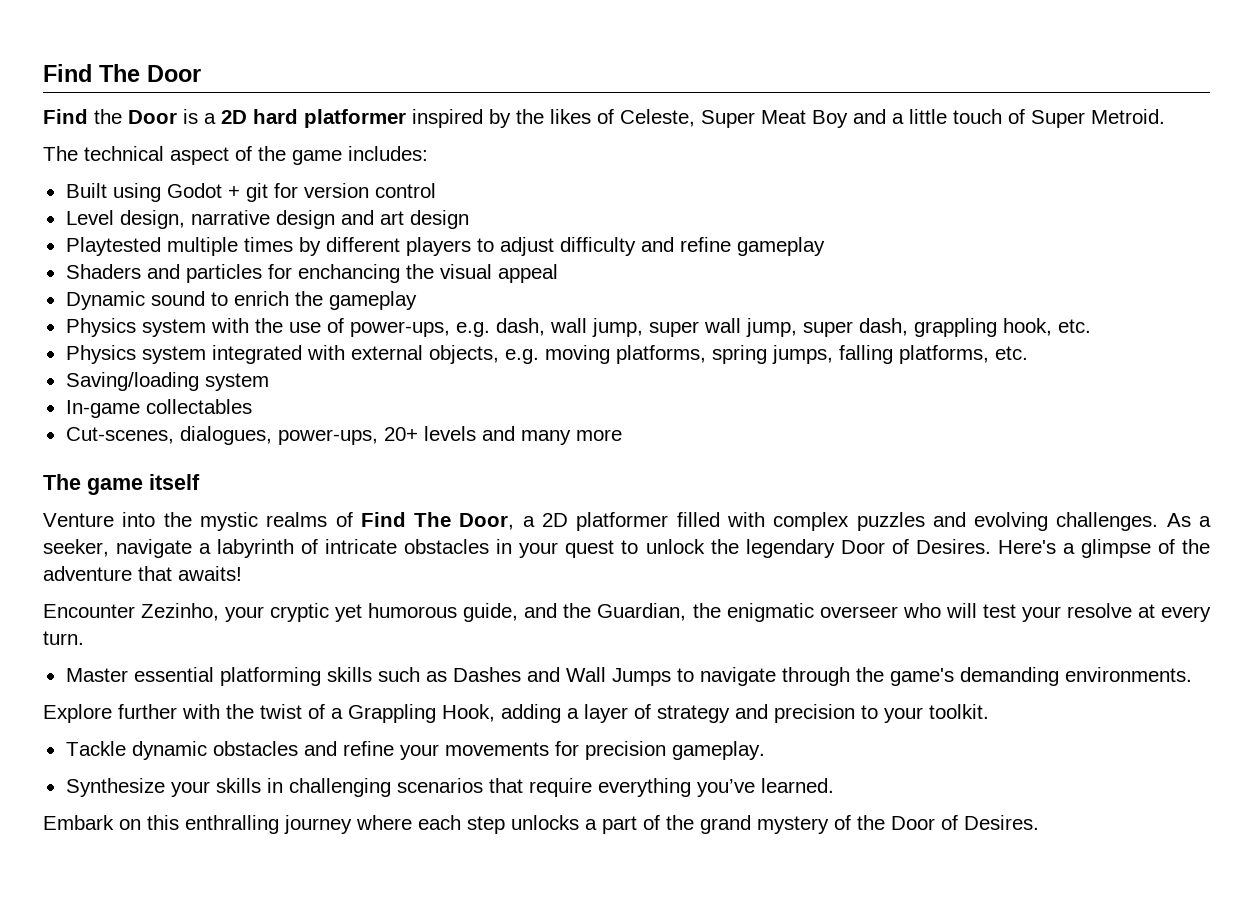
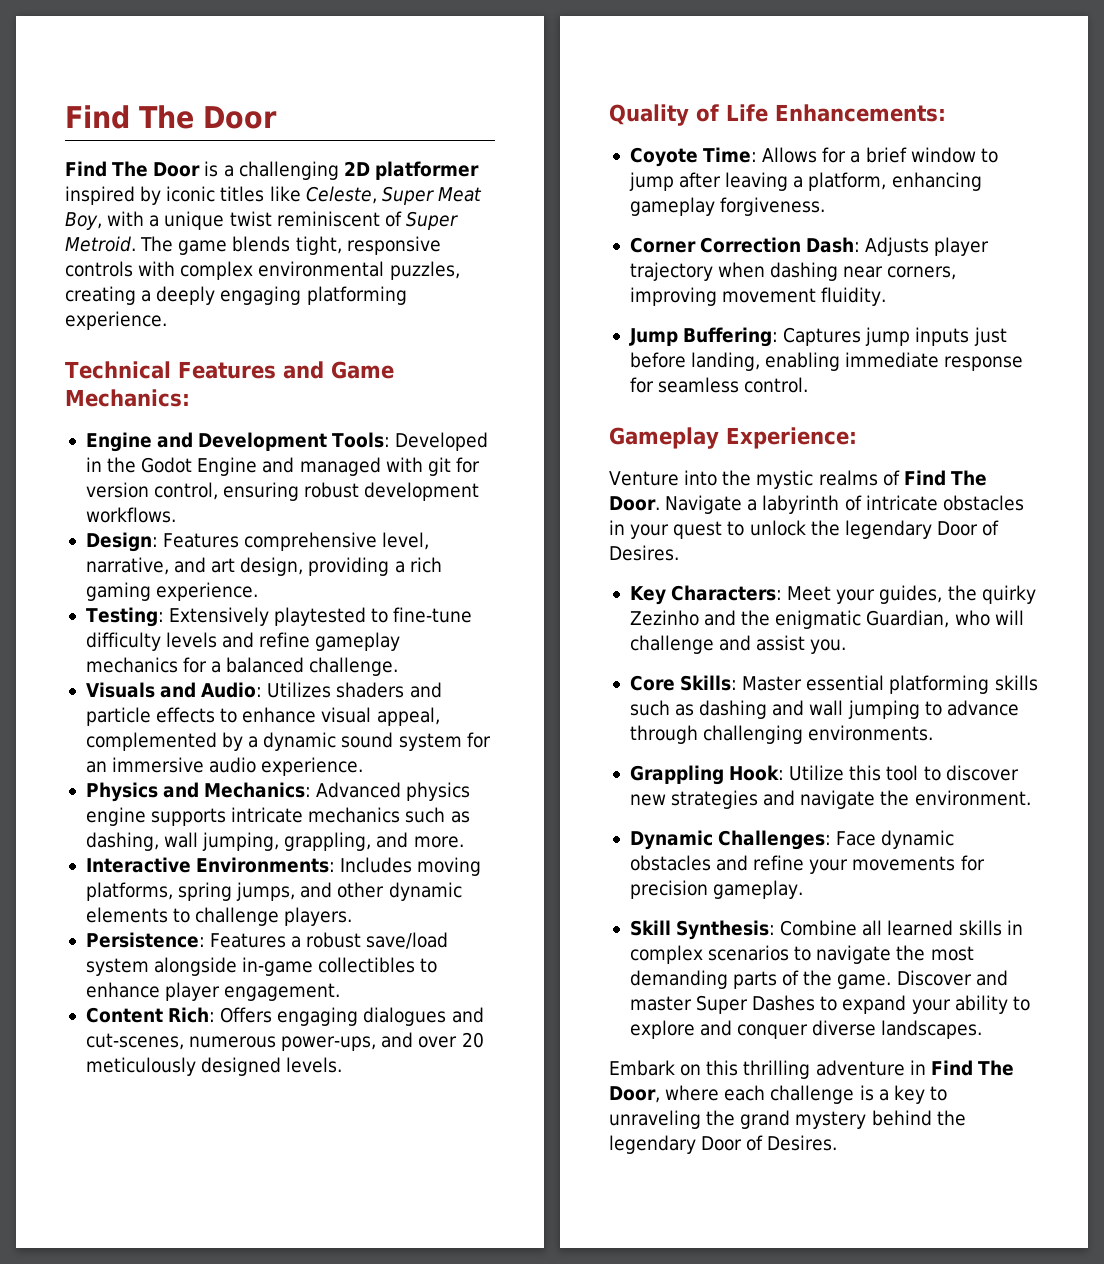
[94,109,122,124] the -> [112,161,149,177] The
[221,109,298,124] 2D hard -> [238,161,370,180] challenging 2D
[516,109,1165,128] [43,146,428,165] [65,183,436,202] [65,210,469,229] [65,237,825,256] [65,264,558,283] [65,291,417,310] [65,318,1091,337] [65,345,1028,364] [65,372,269,391] [65,399,252,418] [65,426,622,445] [43,474,200,495] the likes of Celeste, Super Meat Boy and a little touch of Super Metroid. // The technical aspect of the game includes: // Built using Godot + git for version control // Level design, narrative design and art design // Playtested multiple times by different players to adjust difficulty and refine gameplay // Shaders and particles for enchancing the visual appeal // Dynamic sound to enrich the gameplay // Physics system with the use of power-ups, e.g. dash, wall jump, super wall jump, super dash, grappling hook, etc. // Physics system integrated with external objects, e.g. moving platforms, spring jumps, falling platforms, etc. // Saving/loading system // In-game collectables // Cut-scenes, dialogues, power-ups, 20+ levels and many more // The game itself -> [166,186,482,205] [65,211,458,230] [65,236,441,255] [65,261,460,280] [65,286,407,305] [65,311,167,330] [65,361,394,379] [65,389,190,407] [85,432,489,452] [85,457,480,476] [85,482,480,501] [85,507,176,523] [85,532,430,552] [85,557,442,576] [85,582,259,601] [85,607,473,627] [85,632,401,651] [85,657,399,676] [85,682,442,698] [85,707,440,726] [85,732,491,751] [85,757,364,776] [85,782,471,802] [85,807,470,826] [85,832,464,851] [85,857,482,876] [85,882,462,901] [85,907,353,926] [85,932,449,949] [85,957,438,976] [85,982,341,1001] [85,1007,484,1026] [85,1032,484,1051] [85,1057,343,1076] [609,104,946,126] [629,147,998,167] [628,172,982,191] [629,197,826,216] [629,237,990,256] [629,262,957,281] [629,287,887,306] [628,327,1007,347] [629,352,1024,371] [629,377,809,393] [609,427,857,449] iconic titles like Celeste, Super Meat Boy, with a unique twist reminiscent of Super Metroid. The game blends tight, responsive controls with complex environmental puzzles, creating a deeply engaging platforming experience. // Technical Features and Game Mechanics: // Engine and Development Tools: Developed in the Godot Engine and managed with git for version control, ensuring robust development workflows. // Design: Features comprehensive level, narrative, and art design, providing a rich gaming experience. // Testing: Extensively playtested to fine-tune difficulty levels and refine gameplay mechanics for a balanced challenge. // Visuals and Audio: Utilizes shaders and particle effects to enhance visual appeal, complemented by a dynamic sound system for an immersive audio experience. // Physics and Mechanics: Advanced physics engine supports intricate mechanics such as dashing, wall jumping, grappling, and more. // Interactive Environments: Includes moving platforms, spring jumps, and other dynamic elements to challenge players. // Persistence: Features a robust save/load system alongside in-game collectibles to enhance player engagement. // Content Rich: Offers engaging dialogues and cut-scenes, numerous power-ups, and over 20 meticulously designed levels. // Quality of Life Enhancements: // Coyote Time: Allows for a brief window to jump after leaving a platform, enhancing gameplay forgiveness. // Corner Correction Dash: Adjusts player trajectory when dashing near corners, improving movement fluidity. // Jump Buffering: Captures jump inputs just before landing, enabling immediate response for seamless control. // Gameplay Experience:
[459,512,1211,531] [43,539,193,558] Door, a 2D platformer filled with complex puzzles and evolving challenges. As a seeker, navigate -> [609,495,743,514] Door. Navigate
[997,539,1210,558] [43,566,242,581] [43,603,1211,622] [43,631,84,645] Here's a glimpse of the adventure that awaits! // Encounter Zezinho, your cryptic yet humorous guide, and the Guardian, the enigmatic overseer who will test your resolve at every turn. // -> [629,585,1036,605] [629,610,1024,629] [629,635,847,654] [629,675,738,691] // Key Characters: Meet your guides, the quirky Zezinho and the enigmatic Guardian, who will challenge and assist you. // Core Skills:
[452,667,1192,686] [43,704,989,723] [65,741,126,756] Dashes and Wall Jumps to navigate through the game's demanding environments. // Explore further with the twist of a Grappling Hook, adding a layer of strategy and precision to your toolkit. // Tackle -> [699,700,1019,719] [629,725,934,744] [629,765,1019,785] [629,790,1031,809] [629,830,877,850] dashing and wall jumping to advance through challenging environments. // Grappling Hook: Utilize this tool to discover new strategies and navigate the environment. // Dynamic Challenges: Face
[65,778,834,797] [43,815,885,834] Synthesize your skills in challenging scenarios that require everything you’ve learned. // Embark on this enthralling journey where each step unlocks a part of the grand mystery of the -> [629,920,1023,940] [629,945,974,964] [629,970,1008,989] [629,995,1030,1014] [629,1020,983,1039] [609,1060,1014,1079] [609,1085,947,1104] [609,1110,966,1129] [609,1135,696,1154] Skill Synthesis: Combine all learned skills in complex scenarios to navigate the most demanding parts of the game. Discover and master Super Dashes to expand your ability to explore and conquer diverse landscapes. // Embark on this thrilling adventure in Find The Door, where each challenge is a key to unraveling the grand mystery behind the legendary

